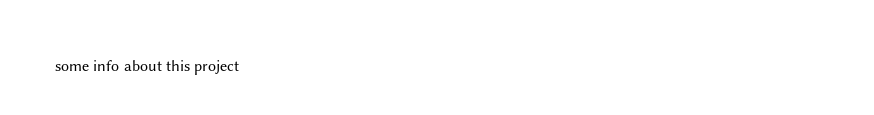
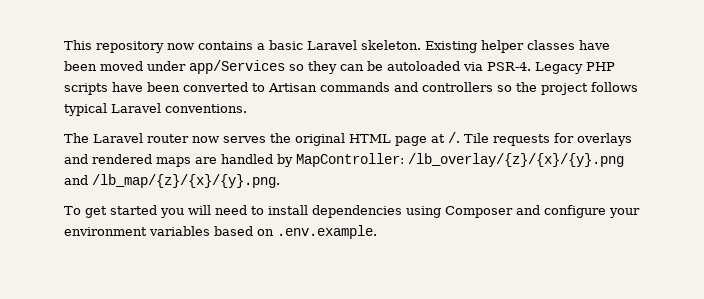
[55,60,240,75] some info about this project -> [64,40,610,53] [64,60,615,74] [64,82,638,95] [64,103,247,116] [64,132,632,146] [64,153,624,167] [64,174,280,188] [64,205,640,218] [64,225,377,239] This repository now contains a basic Laravel skeleton. Existing helper classes have been moved under app/Services so they can be autoloaded via PSR-4. Legacy PHP scripts have been converted to Artisan commands and controllers so the project follows typical Laravel conventions. // The Laravel router now serves the original HTML page at /. Tile requests for overlays and rendered maps are handled by MapController: /lb_overlay/{z}/{x}/{y}.png and /lb_map/{z}/{x}/{y}.png. // To get started you will need to install dependencies using Composer and configure your environment variables based on .env.example.

